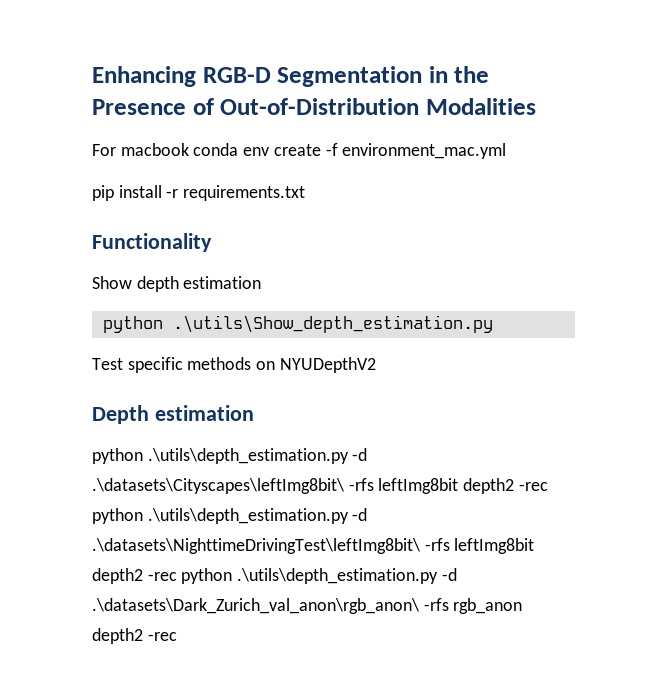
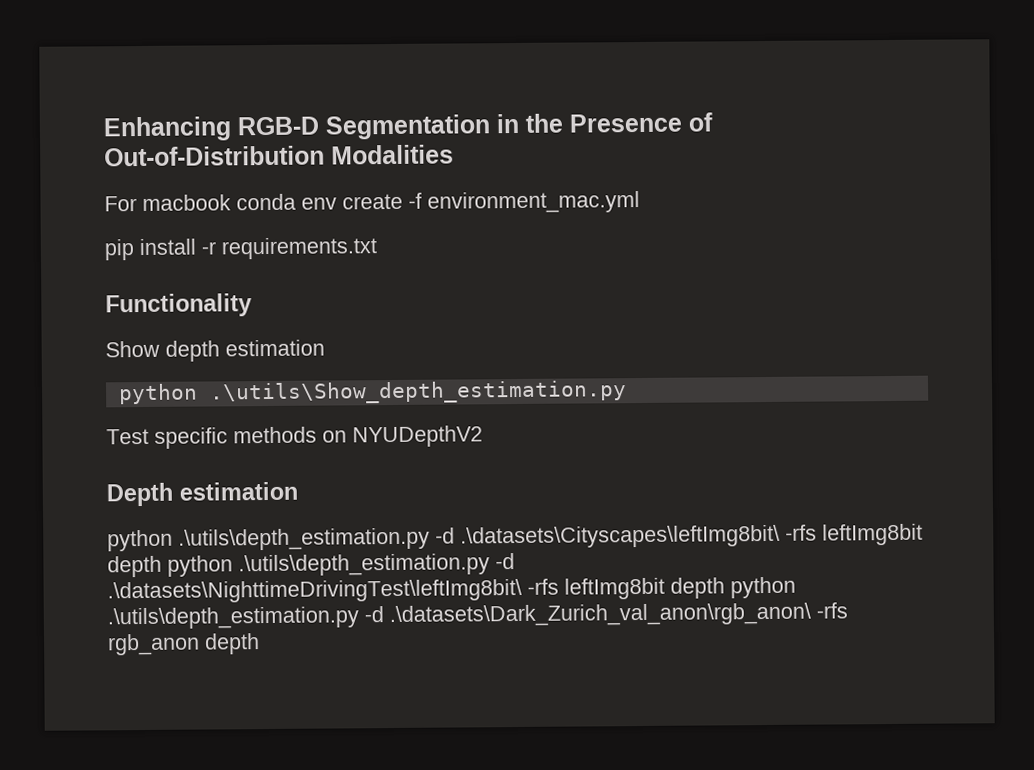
[463,478,548,494] depth2 -rec -> [107,555,162,578] depth
[92,568,177,584] depth2 -rec -> [670,577,725,599] depth
[92,628,177,644] depth2 -rec -> [204,633,260,655] depth

